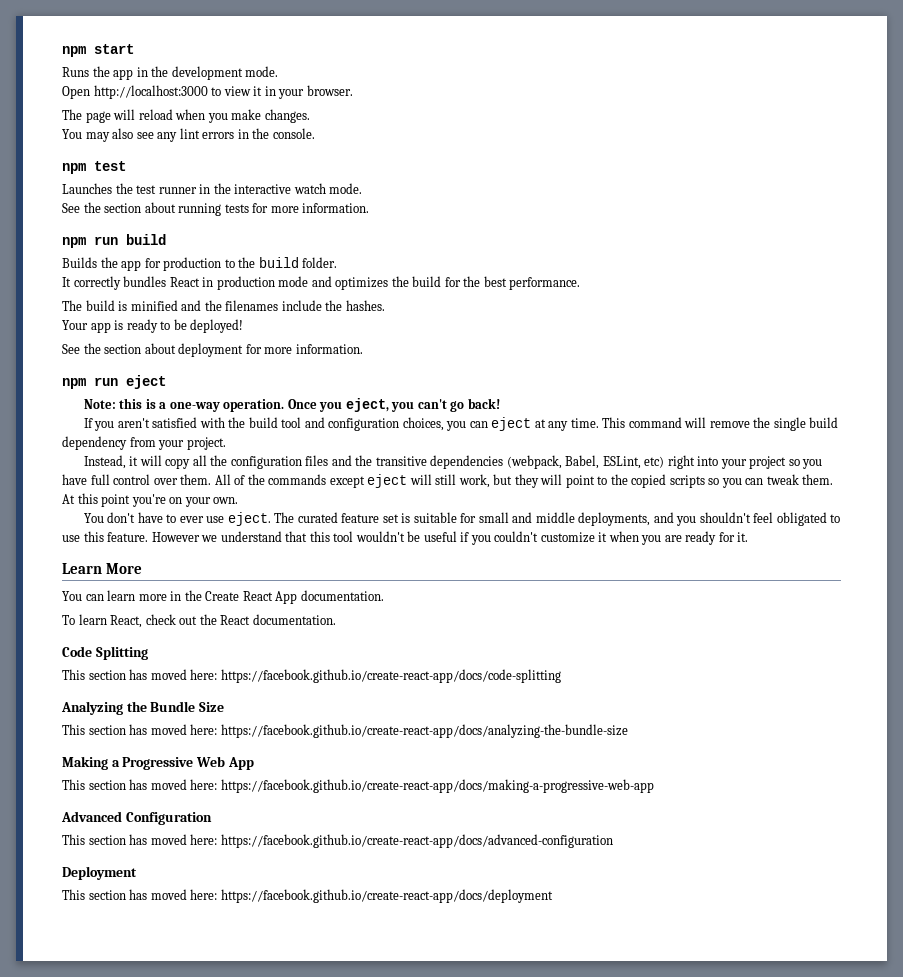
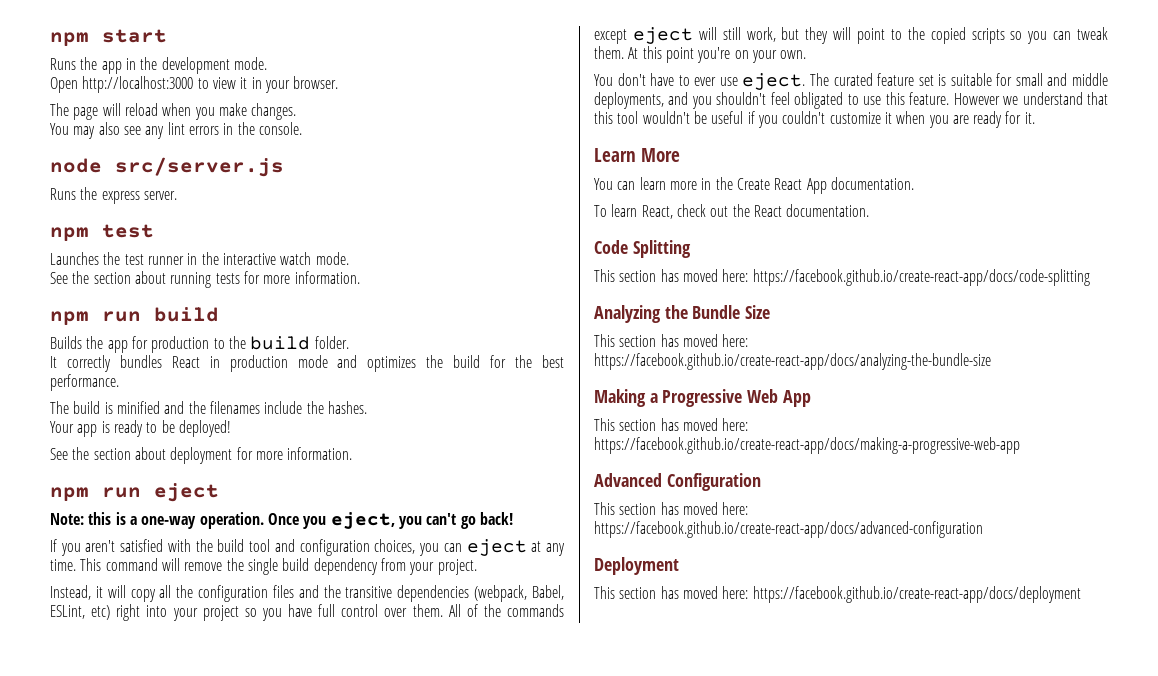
(315, 133) none -> [50,157,284,177] [50,187,177,204] // node src/server.js // Runs the express server.

